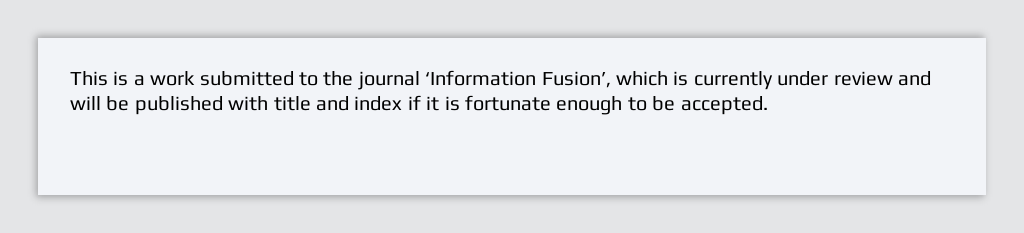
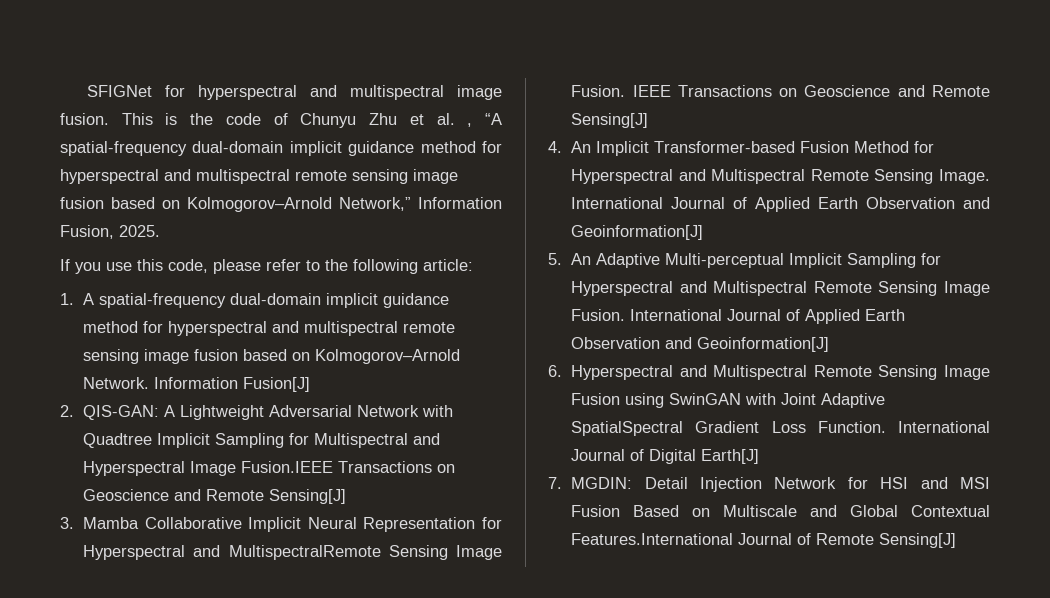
[70,70,931,90] [70,95,768,115] This is a work submitted to the journal ‘Information Fusion’, which is currently under review and will be published with title and index if it is fortunate enough to be accepted. -> [87,85,502,100] [60,113,503,128] [60,141,502,156] [60,169,458,184] [60,197,502,212] [60,225,160,239] [60,259,473,274] [60,293,450,308] [83,321,456,336] [83,349,461,364] [83,377,311,392] [60,405,454,420] [83,433,441,448] [83,461,456,476] [83,489,347,504] [60,517,503,532] [83,545,502,560] [571,85,990,97] [571,113,649,128] [548,141,935,156] [571,169,990,184] [571,197,990,212] [571,225,704,240] [548,253,942,268] [571,281,990,296] [571,309,906,324] [571,337,830,352] [548,365,990,380] [571,393,886,408] [571,421,990,436] [571,449,760,464] [548,477,990,492] [571,505,990,517] [571,533,957,548] SFIGNet for hyperspectral and multispectral image fusion. This is the code of Chunyu Zhu et al. , “A spatial-frequency dual-domain implicit guidance method for hyperspectral and multispectral remote sensing image fusion based on Kolmogorov–Arnold Network,” Information Fusion, 2025. // If you use this code, please refer to the following article: // 1. A spatial-frequency dual-domain implicit guidance method for hyperspectral and multispectral remote sensing image fusion based on Kolmogorov–Arnold Network. Information Fusion[J] // 2. QIS-GAN: A Lightweight Adversarial Network with Quadtree Implicit Sampling for Multispectral and Hyperspectral Image Fusion.IEEE Transactions on Geoscience and Remote Sensing[J] // 3. Mamba Collaborative Implicit Neural Representation for Hyperspectral and MultispectralRemote Sensing Image Fusion. IEEE Transactions on Geoscience and Remote Sensing[J] // 4. An Implicit Transformer-based Fusion Method for Hyperspectral and Multispectral Remote Sensing Image. International Journal of Applied Earth Observation and Geoinformation[J] // 5. An Adaptive Multi-perceptual Implicit Sampling for Hyperspectral and Multispectral Remote Sensing Image Fusion. International Journal of Applied Earth Observation and Geoinformation[J] // 6. Hyperspectral and Multispectral Remote Sensing Image Fusion using SwinGAN with Joint Adaptive SpatialSpectral Gradient Loss Function. International Journal of Digital Earth[J] // 7. MGDIN: Detail Injection Network for HSI and MSI Fusion Based on Multiscale and Global Contextual Features.International Journal of Remote Sensing[J]

